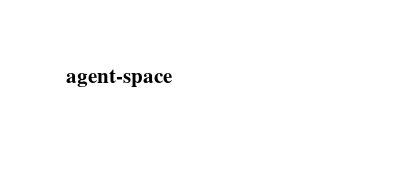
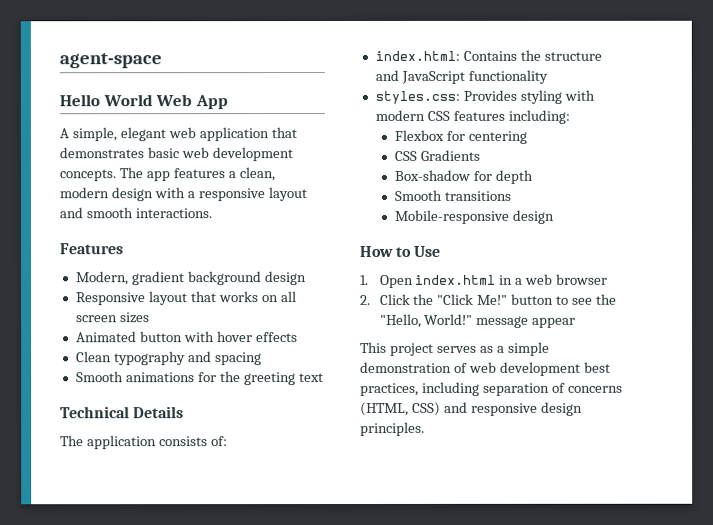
(172, 78) none -> [59,94,228,110] [59,127,297,142] [59,147,293,162] [59,167,275,182] [59,187,307,202] [59,207,212,219] [59,243,123,255] [75,271,307,286] [75,291,297,306] [75,312,150,324] [75,331,298,343] [75,351,262,366] [75,371,324,386] [60,406,185,419] [60,435,228,450] [374,49,602,61] [374,69,548,84] [374,89,595,104] [374,109,570,124] [394,129,528,144] [394,149,481,161] [394,169,534,184] [394,189,512,201] [394,209,555,224] [359,245,441,257] [360,273,609,288] [360,293,617,305] [379,313,577,328] [360,341,550,356] [360,361,611,376] [360,381,623,396] [360,401,583,416] [360,421,425,436] // Hello World Web App // A simple, elegant web application that demonstrates basic web development concepts. The app features a clean, modern design with a responsive layout and smooth interactions. // Features // Modern, gradient background design // Responsive layout that works on all screen sizes // Animated button with hover effects // Clean typography and spacing // Smooth animations for the greeting text // Technical Details // The application consists of: // index.html: Contains the structure and JavaScript functionality // styles.css: Provides styling with modern CSS features including: // Flexbox for centering // CSS Gradients // Box-shadow for depth // Smooth transitions // Mobile-responsive design // How to Use // 1. Open index.html in a web browser // 2. Click the "Click Me!" button to see the "Hello, World!" message appear // This project serves as a simple demonstration of web development best practices, including separation of concerns (HTML, CSS) and responsive design principles.

